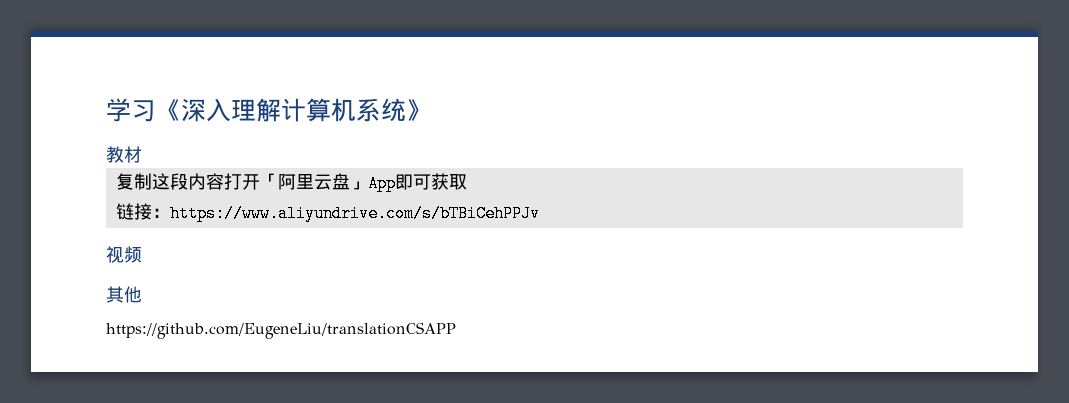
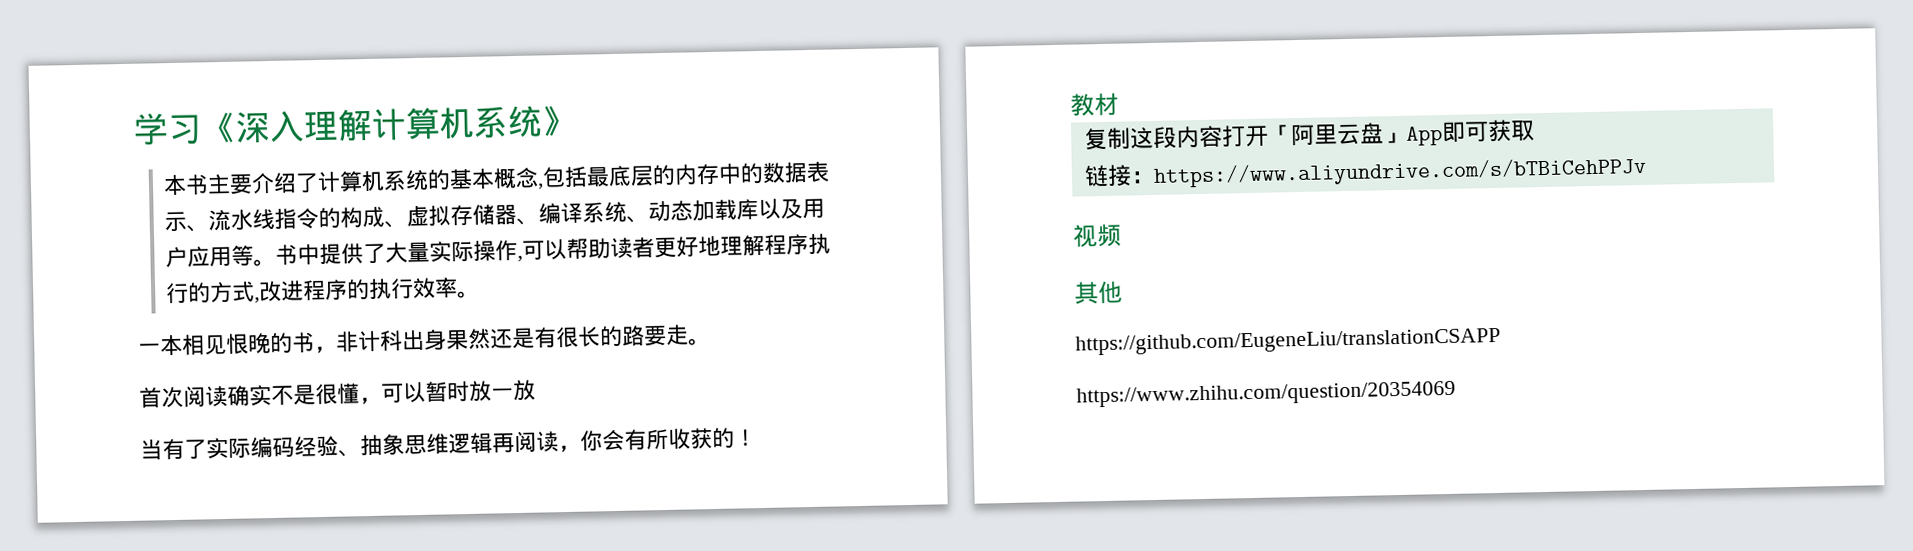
(431, 110) none -> [163,161,831,196] [164,198,826,232] [165,233,832,268] [165,277,481,305] [138,324,711,356] [139,379,536,408] [140,427,757,461] // 本书主要介绍了计算机系统的基本概念,包括最底层的内存中的数据表示、流水线指令的构成、虚拟存储器、编译系统、动态加载库以及用户应用等。书中提供了大量实际操作,可以帮助读者更好地理解程序执行的方式,改进程序的执行效率。 // 一本相见恨晚的书，非计科出身果然还是有很长的路要走。 // 首次阅读确实不是很懂，可以暂时放一放 // 当有了实际编码经验、抽象思维逻辑再阅读，你会有所收获的！
(456, 330) none -> [1076,380,1456,408] // https://www.zhihu.com/question/20354069

